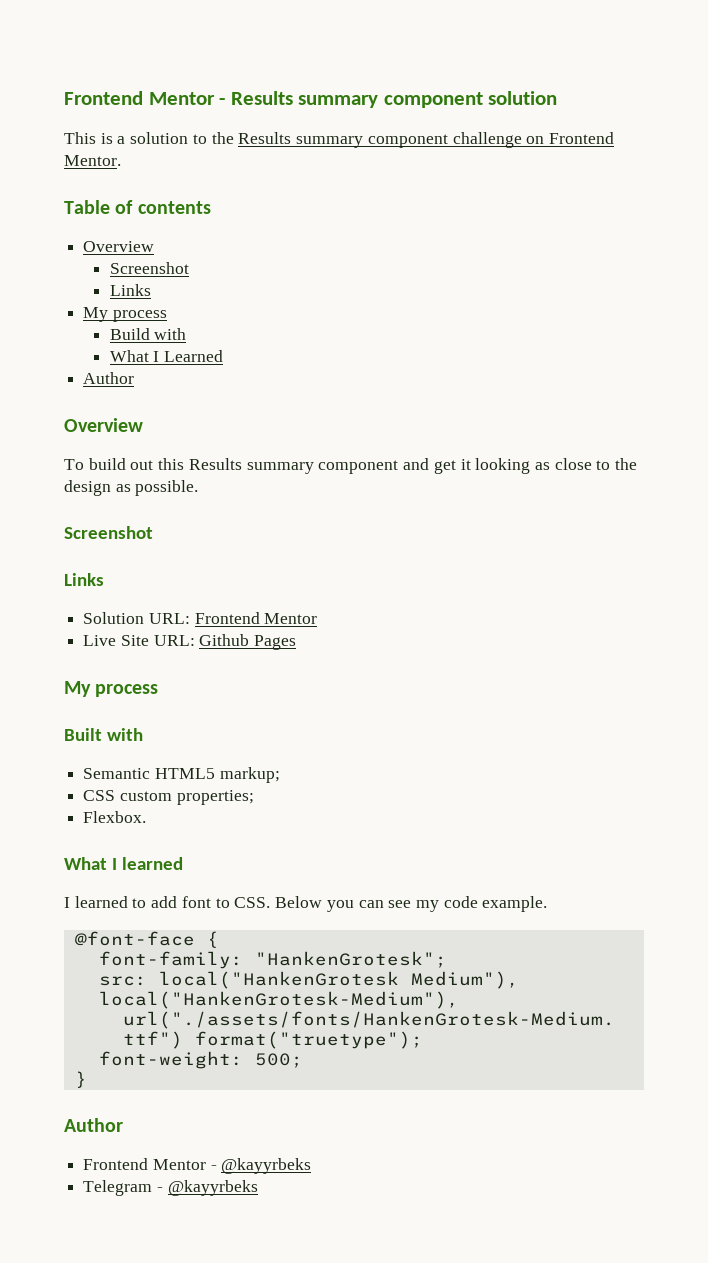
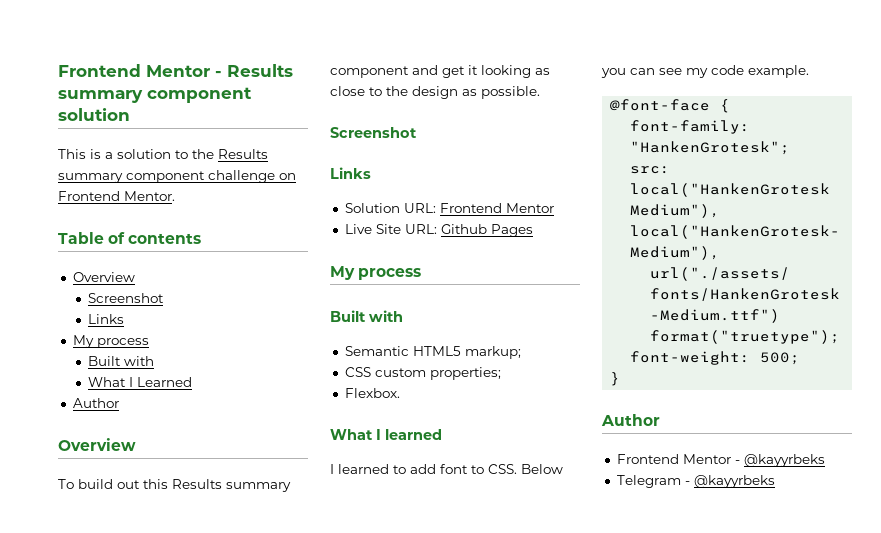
[109,328,150,340] Build -> [88,356,122,366] Built

